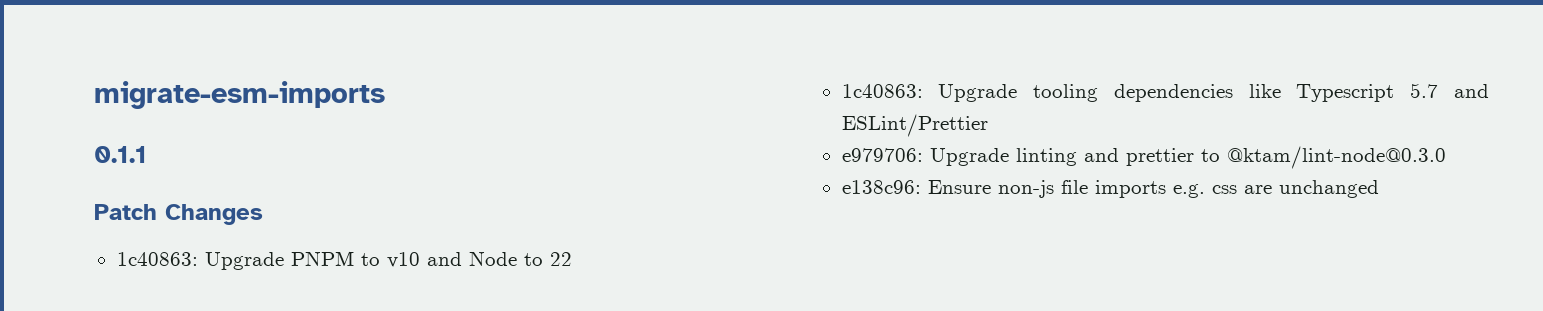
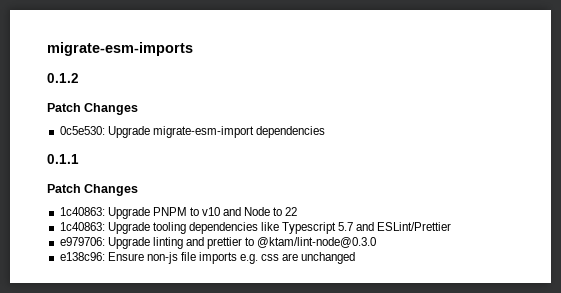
(385, 95) none -> [47,73,79,83] [47,103,139,115] [59,126,325,138] // 0.1.2 // Patch Changes // 0c5e530: Upgrade migrate-esm-import dependencies

